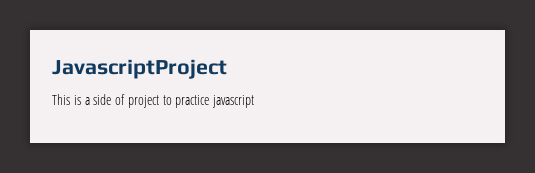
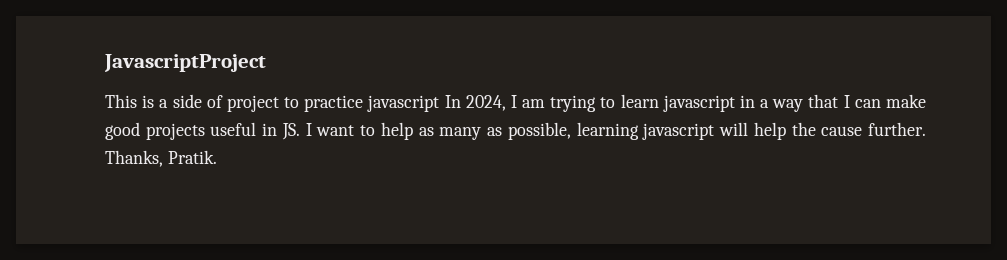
(255, 101) none -> [444,94,926,112] [105,122,926,140] [105,150,217,167] In 2024, I am trying to learn javascript in a way that I can make good projects useful in JS. I want to help as many as possible, learning javascript will help the cause further. Thanks, Pratik.

